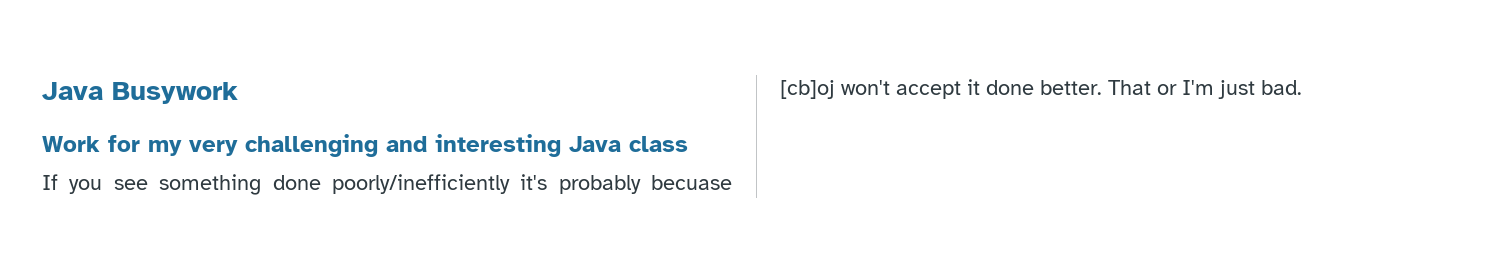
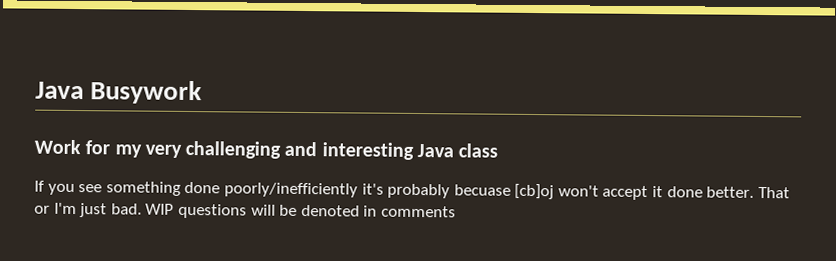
(1302, 87) none -> [145,203,456,219] WIP questions will be denoted in comments

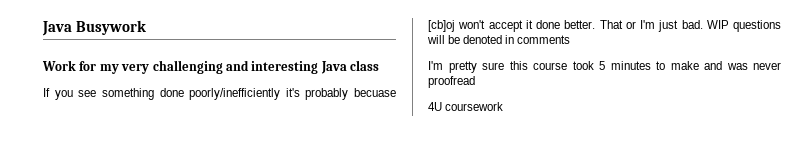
(456, 211) none -> [428,61,781,73] [428,76,475,88] [428,102,504,111] // I'm pretty sure this course took 5 minutes to make and was never proofread // 4U coursework

